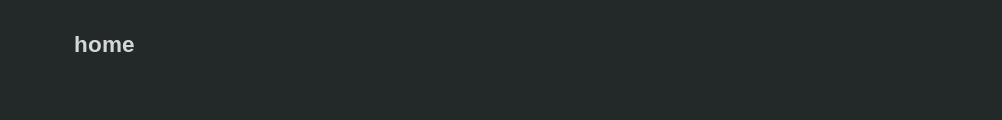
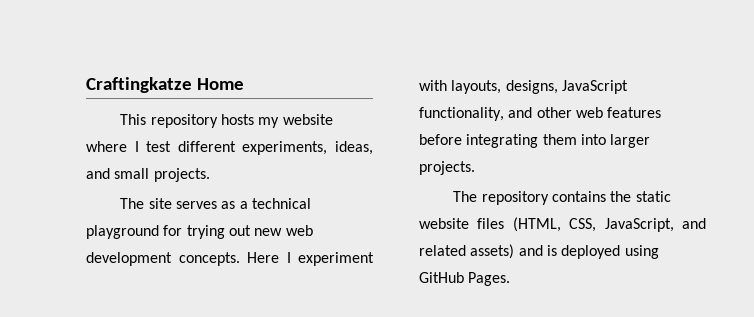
[74,36,135,52] home -> [86,77,244,93] [120,114,333,128] [86,141,373,155] [86,168,210,182] [120,198,311,209] [86,225,313,239] [86,252,374,266] [419,80,628,94] [419,107,662,121] [419,134,651,148] [419,161,475,175] [453,191,671,205] [419,217,706,232] [419,244,659,259] [419,272,511,286] Craftingkatze Home // This repository hosts my website where I test different experiments, ideas, and small projects. // The site serves as a technical playground for trying out new web development concepts. Here I experiment with layouts, designs, JavaScript functionality, and other web features before integrating them into larger projects. // The repository contains the static website files (HTML, CSS, JavaScript, and related assets) and is deployed using GitHub Pages.

